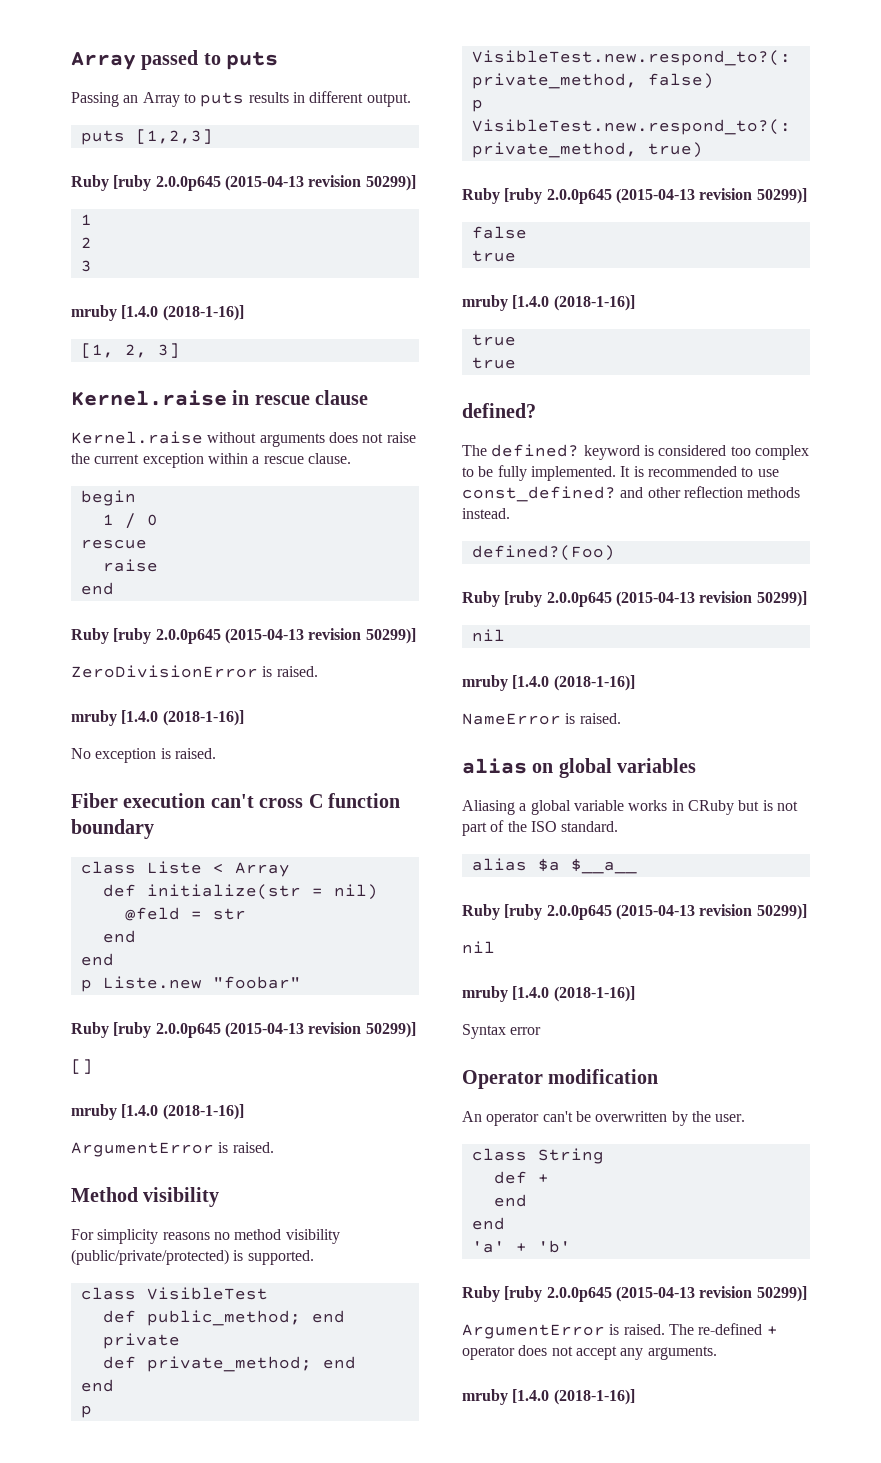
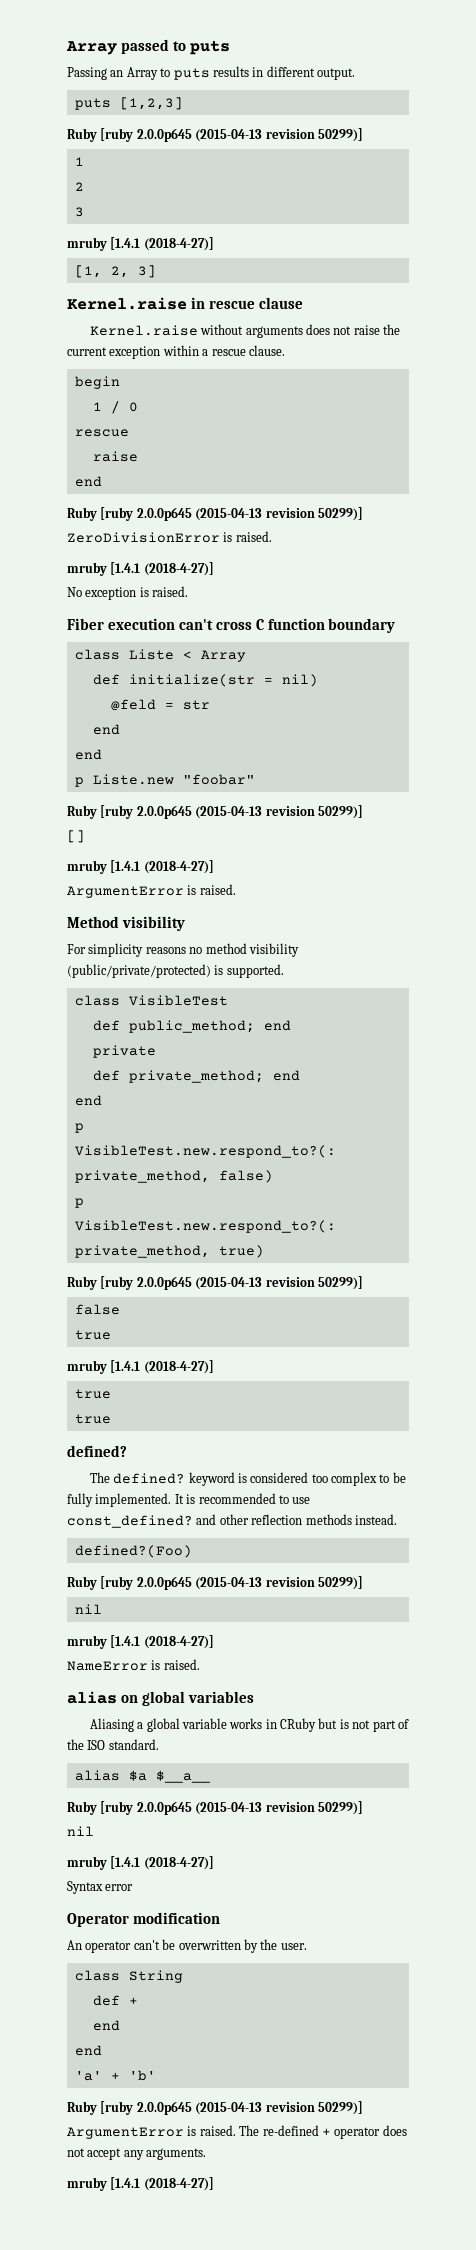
[121,305,244,321] [1.4.0 (2018-1-16)] -> [110,237,214,251] [1.4.1 (2018-4-27)]
[121,710,244,726] [1.4.0 (2018-1-16)] -> [110,562,214,576] [1.4.1 (2018-4-27)]
[121,1104,244,1120] [1.4.0 (2018-1-16)] -> [110,860,214,874] [1.4.1 (2018-4-27)]
[512,295,635,311] [1.4.0 (2018-1-16)] -> [110,1360,214,1374] [1.4.1 (2018-4-27)]
[512,675,635,691] [1.4.0 (2018-1-16)] -> [110,1635,214,1649] [1.4.1 (2018-4-27)]
[512,986,635,1002] [1.4.0 (2018-1-16)] -> [110,1856,214,1870] [1.4.1 (2018-4-27)]
[512,1389,635,1405] [1.4.0 (2018-1-16)] -> [110,2177,214,2191] [1.4.1 (2018-4-27)]

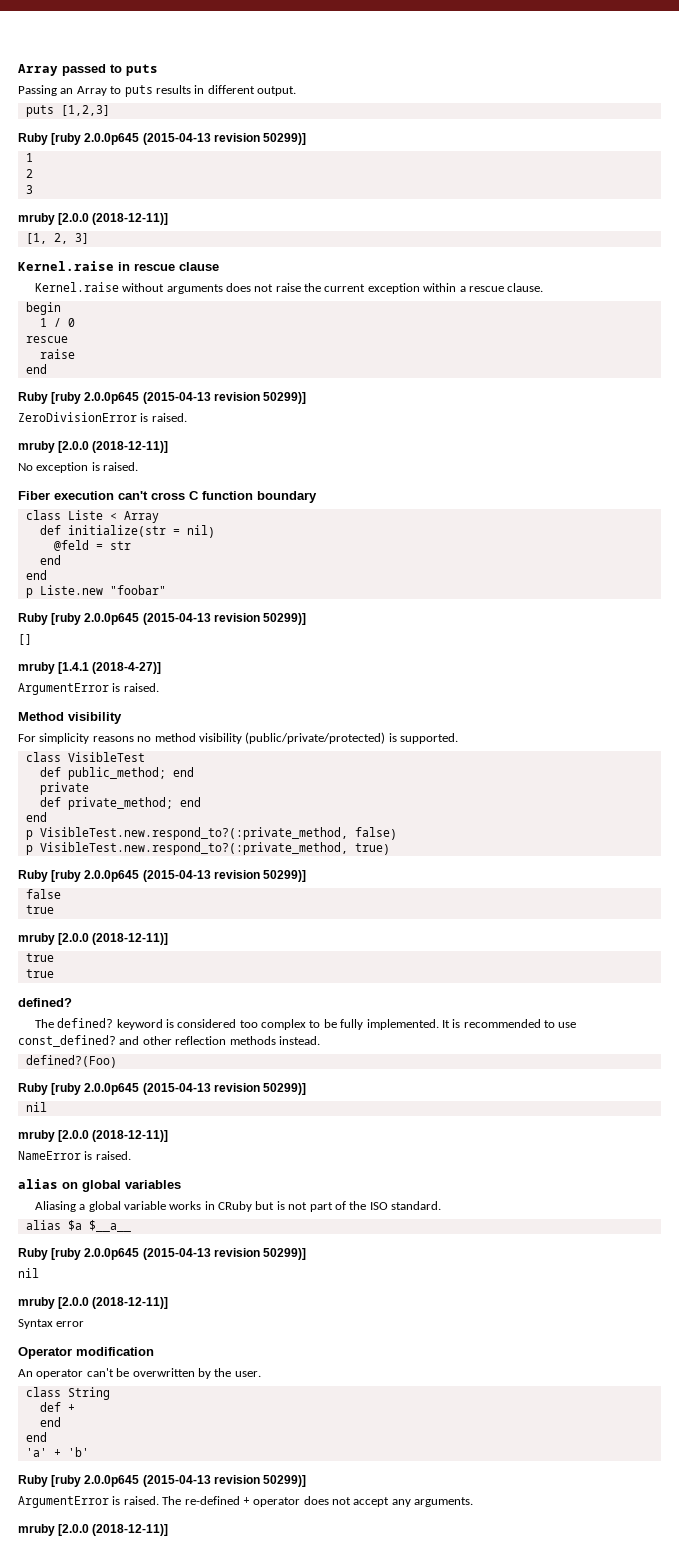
[110,237,214,251] [1.4.1 (2018-4-27)] -> [58,213,169,225] [2.0.0 (2018-12-11)]
[110,562,214,576] [1.4.1 (2018-4-27)] -> [58,441,169,453] [2.0.0 (2018-12-11)]
[110,1360,214,1374] [1.4.1 (2018-4-27)] -> [58,933,169,945] [2.0.0 (2018-12-11)]
[110,1635,214,1649] [1.4.1 (2018-4-27)] -> [58,1130,169,1142] [2.0.0 (2018-12-11)]
[110,1856,214,1870] [1.4.1 (2018-4-27)] -> [58,1297,169,1309] [2.0.0 (2018-12-11)]
[110,2177,214,2191] [1.4.1 (2018-4-27)] -> [58,1524,169,1536] [2.0.0 (2018-12-11)]

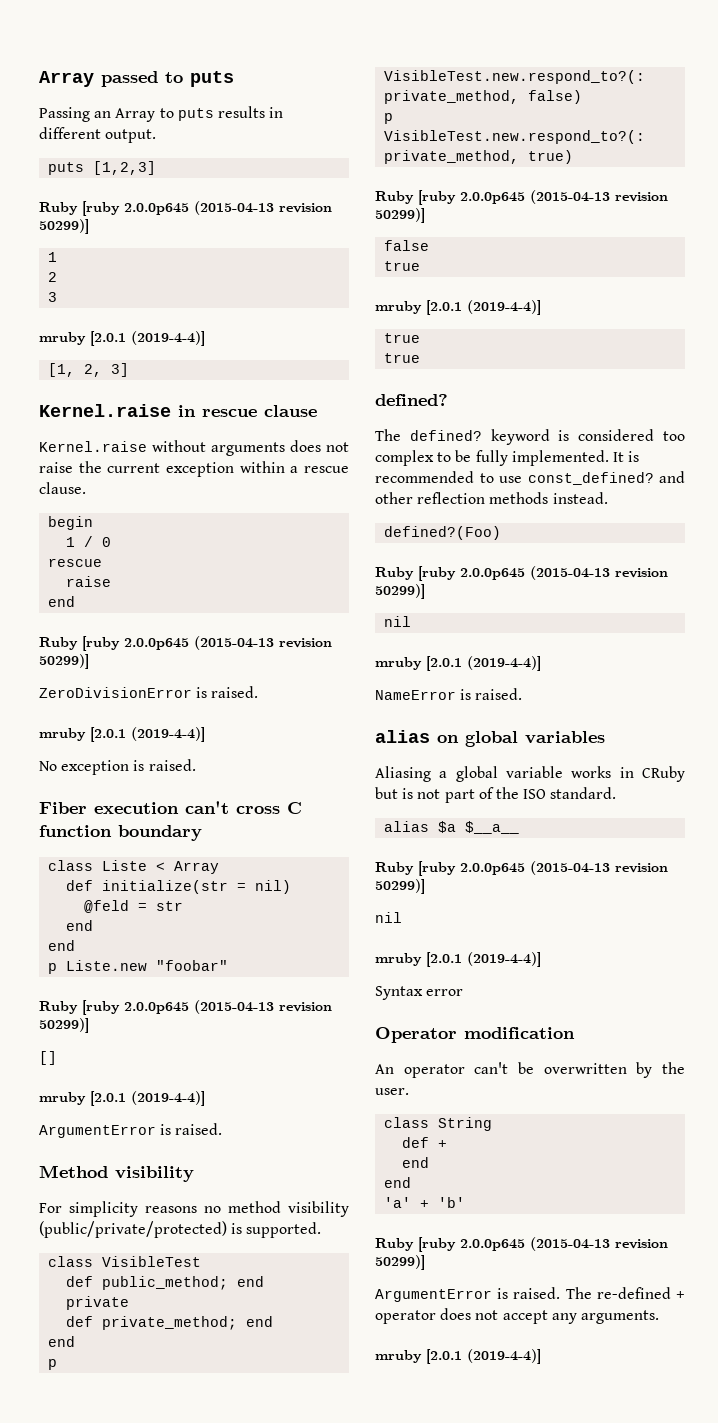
[58,213,169,225] [2.0.0 (2018-12-11)] -> [90,331,205,346] [2.0.1 (2019-4-4)]
[58,441,169,453] [2.0.0 (2018-12-11)] -> [90,727,205,742] [2.0.1 (2019-4-4)]
[58,662,162,674] [1.4.1 (2018-4-27)] -> [90,1091,205,1106] [2.0.1 (2019-4-4)]
[58,933,169,945] [2.0.0 (2018-12-11)] -> [426,300,541,315] [2.0.1 (2019-4-4)]
[58,1130,169,1142] [2.0.0 (2018-12-11)] -> [426,656,541,671] [2.0.1 (2019-4-4)]
[58,1297,169,1309] [2.0.0 (2018-12-11)] -> [426,952,541,967] [2.0.1 (2019-4-4)]
[58,1524,169,1536] [2.0.0 (2018-12-11)] -> [426,1349,541,1364] [2.0.1 (2019-4-4)]

